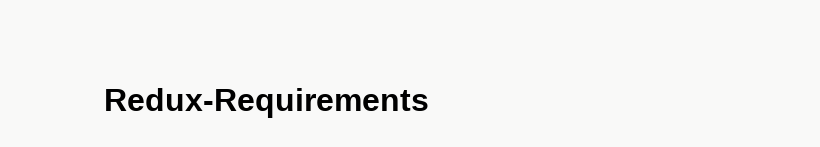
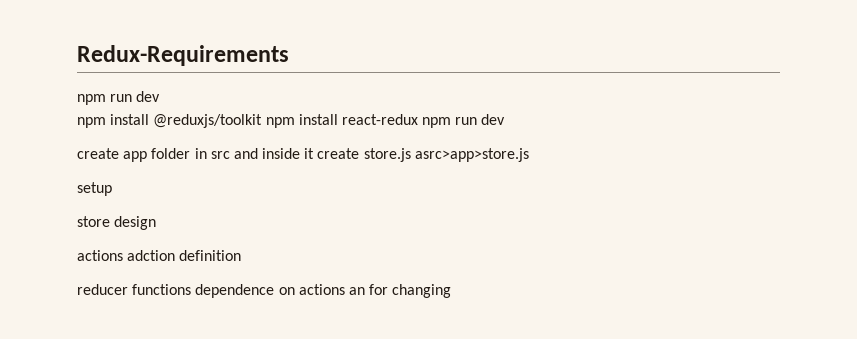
(429, 103) none -> [77,91,161,105] [77,114,506,128] [77,148,529,162] [77,182,112,196] [77,216,157,230] [77,250,242,261] [77,284,452,298] // npm run dev // npm install @reduxjs/toolkit npm install react-redux npm run dev // create app folder in src and inside it create store.js asrc>app>store.js // setup // store design // actions adction definition // reducer functions dependence on actions an for changing

